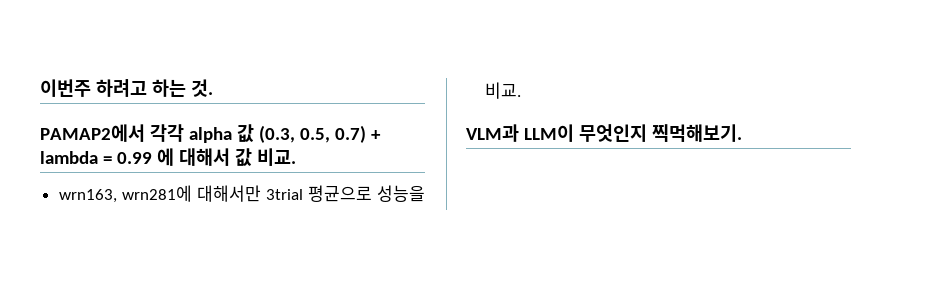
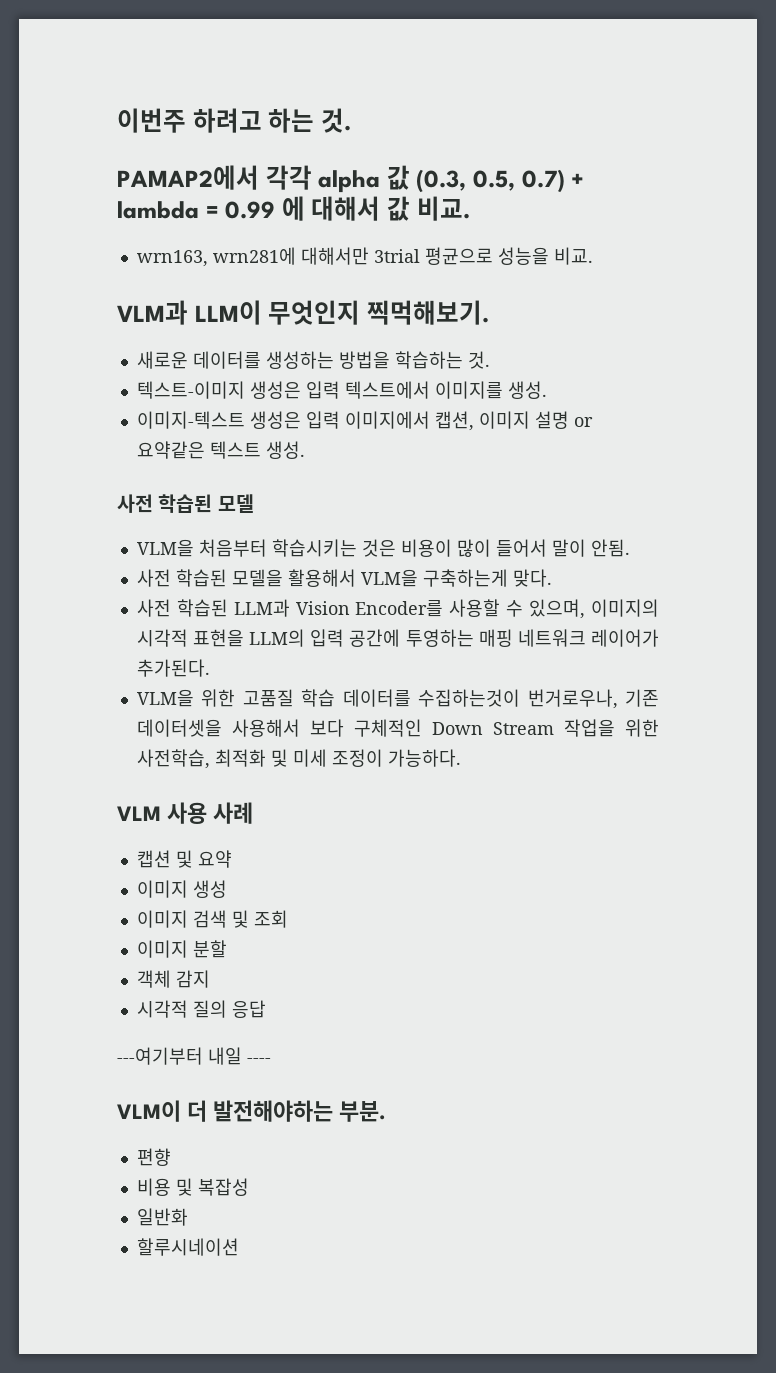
(742, 133) none -> [136,351,490,369] [136,381,547,399] [136,411,593,431] [136,441,305,459] [117,494,254,513] [136,539,630,557] [136,569,552,587] [136,599,659,619] [136,629,659,647] [136,659,210,677] [136,689,659,709] [136,719,659,737] [136,749,461,769] [117,802,253,824] [136,850,232,868] [136,880,227,898] [136,910,288,928] [136,940,227,958] [136,970,210,988] [136,1000,266,1018] [117,1047,271,1065] [117,1100,386,1122] [136,1148,171,1166] [136,1178,249,1196] [136,1208,188,1226] [136,1238,239,1256] // 새로운 데이터를 생성하는 방법을 학습하는 것. // 텍스트-이미지 생성은 입력 텍스트에서 이미지를 생성. // 이미지-텍스트 생성은 입력 이미지에서 캡션, 이미지 설명 or 요약같은 텍스트 생성. // 사전 학습된 모델 // VLM을 처음부터 학습시키는 것은 비용이 많이 들어서 말이 안됨. // 사전 학습된 모델을 활용해서 VLM을 구축하는게 맞다. // 사전 학습된 LLM과 Vision Encoder를 사용할 수 있으며, 이미지의 시각적 표현을 LLM의 입력 공간에 투영하는 매핑 네트워크 레이어가 추가된다. // VLM을 위한 고품질 학습 데이터를 수집하는것이 번거로우나, 기존 데이터셋을 사용해서 보다 구체적인 Down Stream 작업을 위한 사전학습, 최적화 및 미세 조정이 가능하다. // VLM 사용 사례 // 캡션 및 요약 // 이미지 생성 // 이미지 검색 및 조회 // 이미지 분할 // 객체 감지 // 시각적 질의 응답 // ---여기부터 내일 ---- // VLM이 더 발전해야하는 부분. // 편향 // 비용 및 복잡성 // 일반화 // 할루시네이션

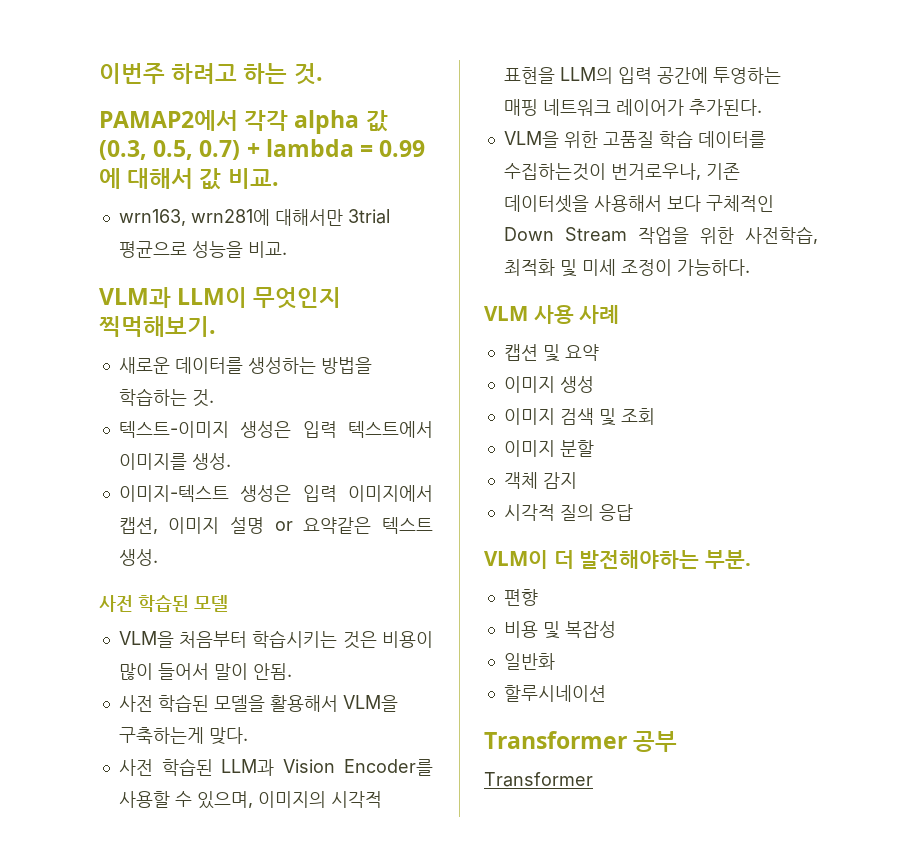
[117,1047,271,1065] // ---여기부터 내일 ---- -> (633, 512) none
(239, 1247) none -> [484,731,678,752] [484,772,593,787] // Transformer 공부 // Transformer

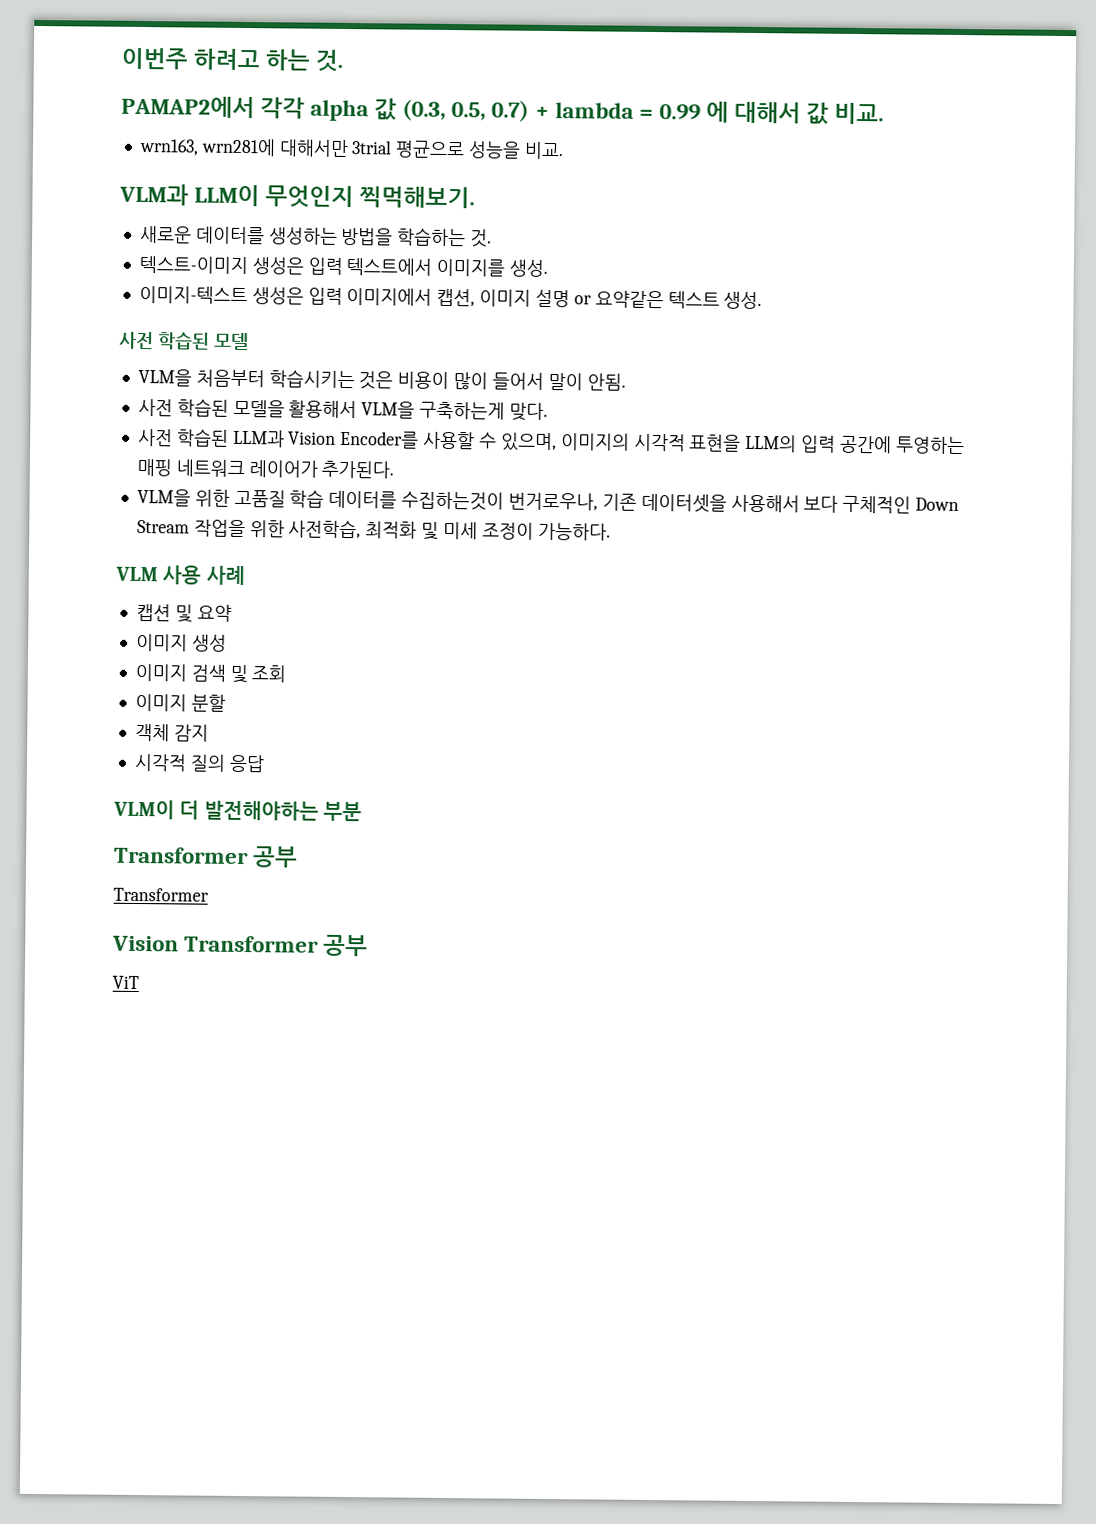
[704,550,751,569] [503,589,538,606] [503,621,616,639] [503,653,555,670] [503,685,606,702] 부분. // 편향 // 비용 및 복잡성 // 일반화 // 할루시네이션 -> [323,801,363,822] 부분
(593, 779) none -> [112,934,369,957] [112,975,139,990] // Vision Transformer 공부 // ViT

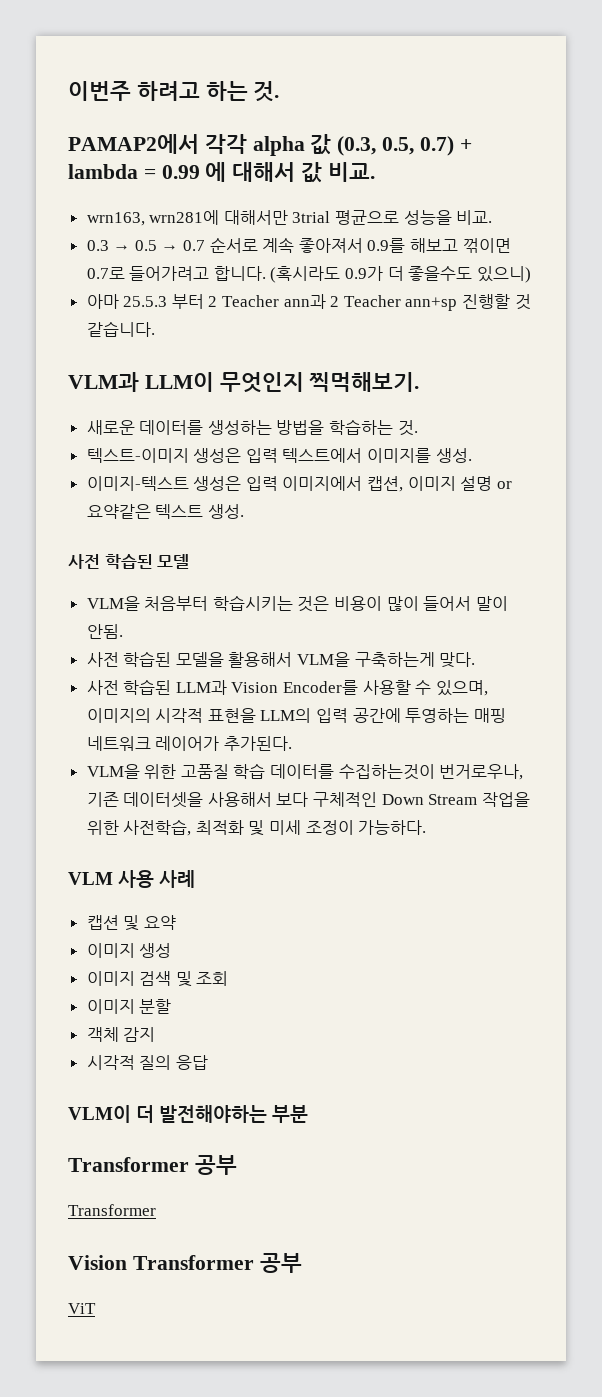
(564, 150) none -> [86,237,511,253] [86,266,531,283] [86,294,531,311] [86,321,155,337] // 0.3 → 0.5 → 0.7 순서로 계속 좋아져서 0.9를 해보고 꺾이면 0.7로 들어가려고 합니다. (혹시라도 0.9가 더 좋을수도 있으니) // 아마 25.5.3 부터 2 Teacher ann과 2 Teacher ann+sp 진행할 것 같습니다.

